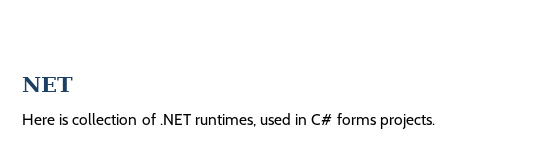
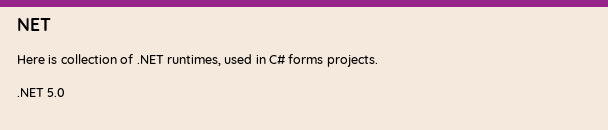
(435, 121) none -> [17,88,66,97] // .NET 5.0

